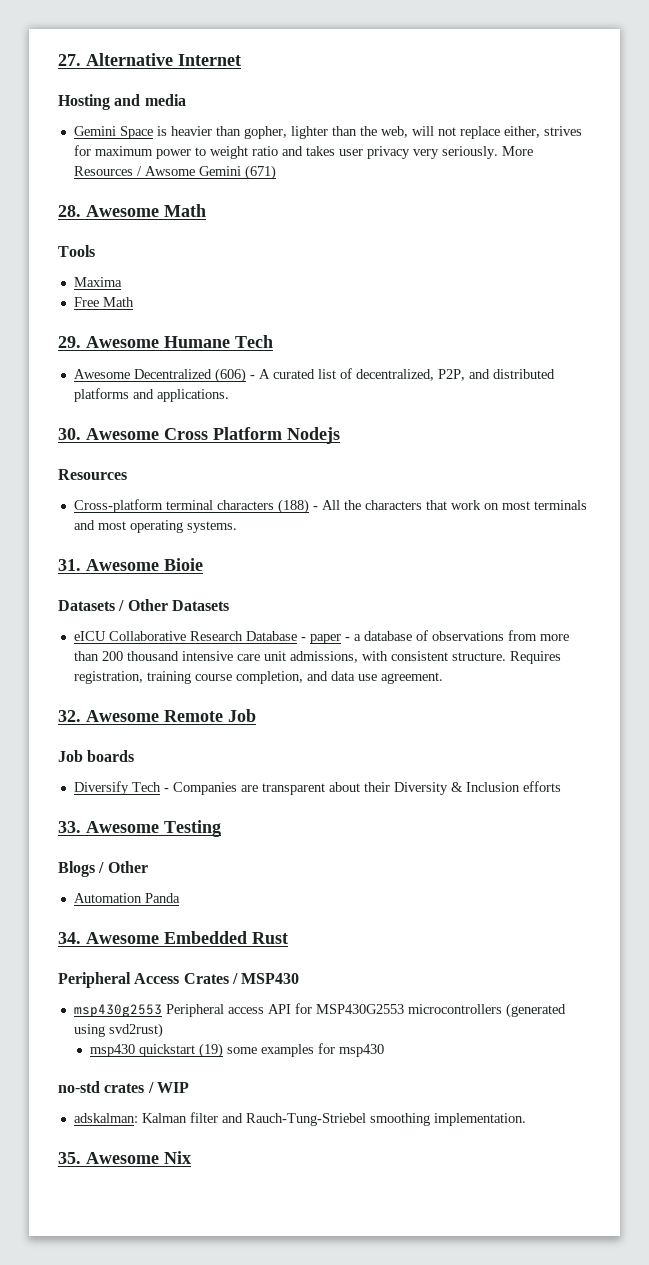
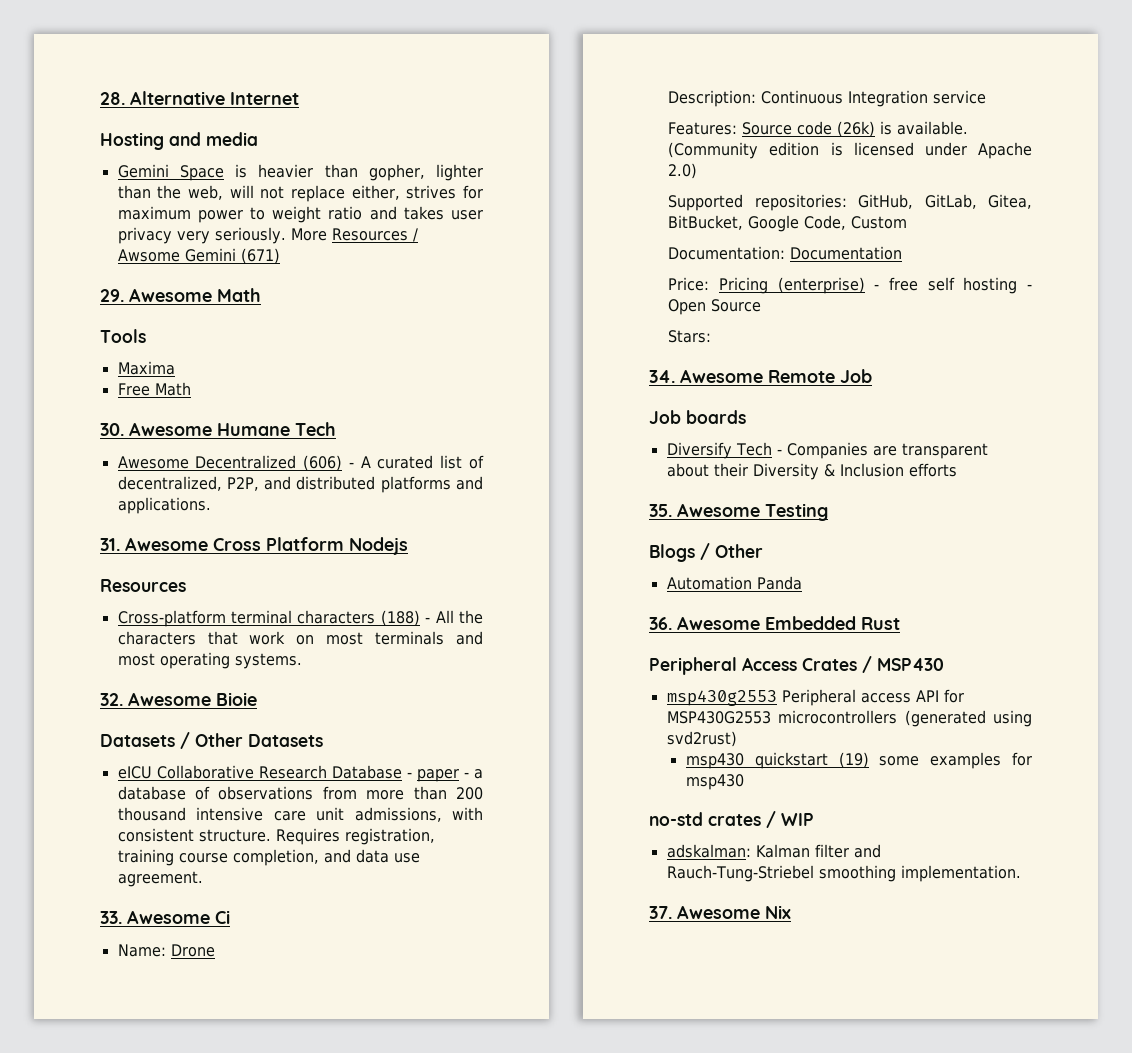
[58,54,81,66] 27. -> [100,92,125,105] 28.
[58,205,81,217] 28. -> [100,289,124,302] 29.
[58,336,81,348] 29. -> [100,423,124,436] 30.
[58,428,81,440] 30. -> [100,538,120,551] 31.
[58,559,81,571] 31. -> [100,693,123,706] 32.
[58,710,81,722] 32. -> [100,910,230,924] [117,944,215,957] [668,90,987,107] [668,121,969,137] [668,142,1032,159] [668,163,698,179] [668,194,1032,211] [668,215,908,232] [668,246,903,260] [668,277,1032,294] [668,299,762,315] [668,330,712,343] [649,370,675,383] 33. Awesome Ci // Name: Drone // Description: Continuous Integration service // Features: Source code (26k) is available. (Community edition is licensed under Apache 2.0) // Supported repositories: GitHub, GitLab, Gitea, BitBucket, Google Code, Custom // Documentation: Documentation // Price: Pricing (enterprise) - free self hosting - Open Source // Stars: // 34.
[58,821,81,833] 33. -> [649,504,672,517] 35.
[58,932,81,944] 34. -> [649,617,672,630] 36.
[58,1152,81,1164] 35. -> [649,906,672,919] 37.

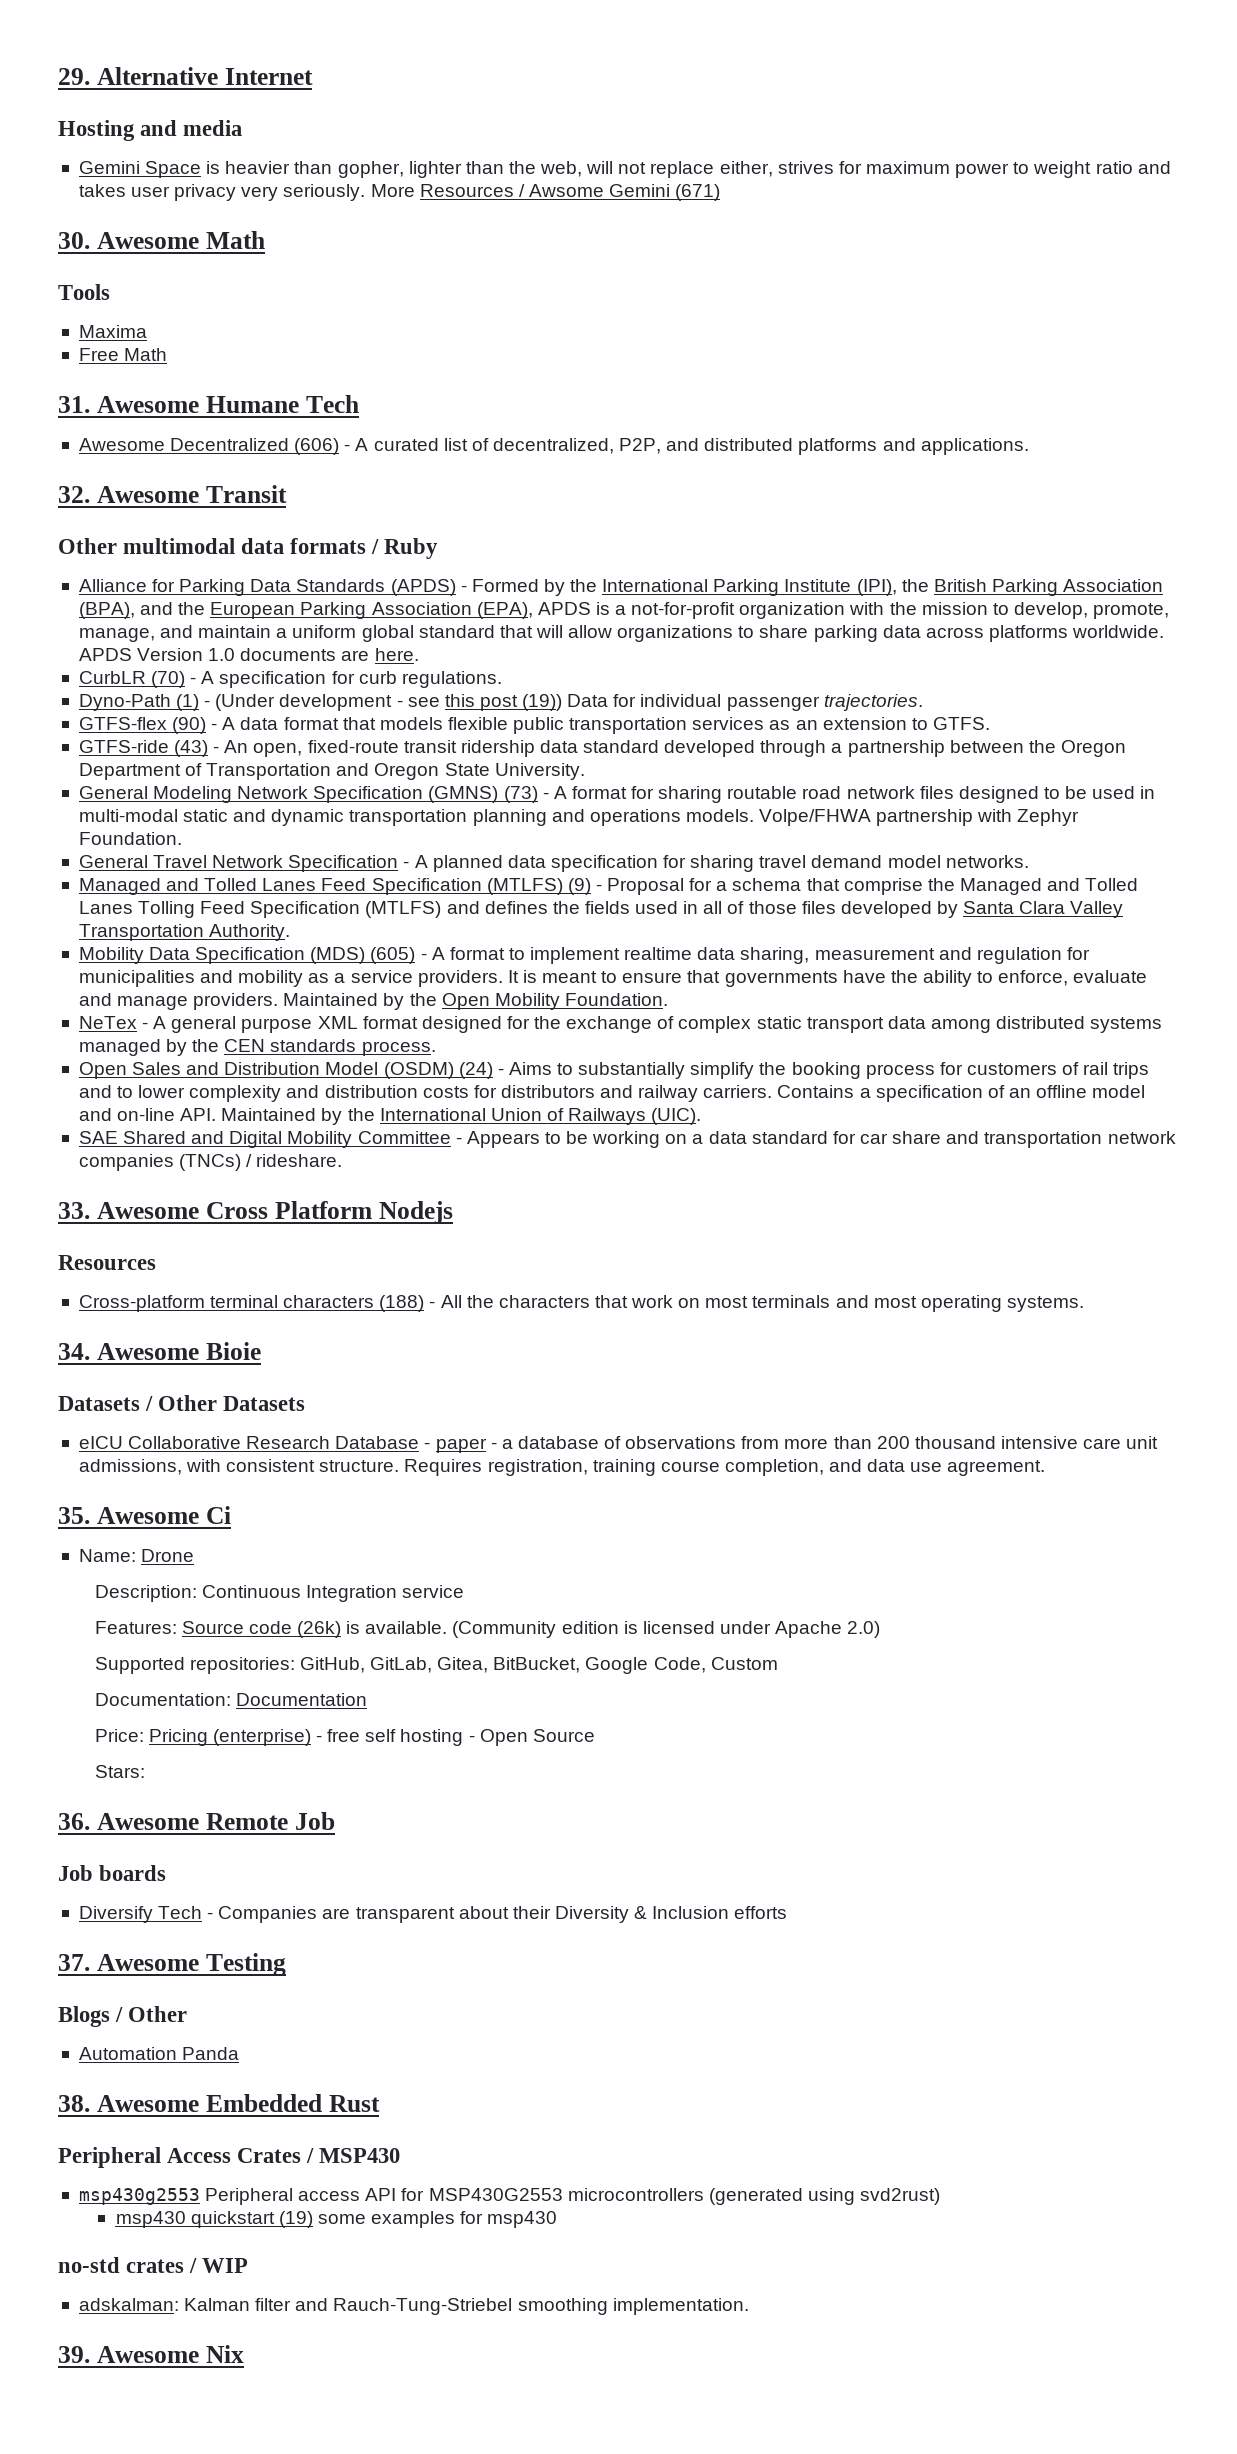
[100,92,125,105] 28. -> [58,68,90,85] 29.
[100,289,124,302] 29. -> [58,232,90,249] 30.
[100,423,124,436] 30. -> [58,396,90,413] 31.
[100,538,120,551] 31. -> [58,485,287,503] [58,538,439,559] [78,579,1164,596] [78,602,1170,619] [78,625,1165,642] [78,648,419,661] [78,671,502,688] [78,694,923,711] [78,717,990,734] [78,740,1126,757] [78,763,585,780] [78,786,1156,803] [78,809,1080,826] [78,832,182,845] [78,855,1029,872] [78,878,1139,895] [78,901,1124,918] [78,924,291,941] [78,947,1090,964] [78,970,1148,987] [78,993,668,1010] [78,1016,1163,1033] [78,1039,436,1056] [78,1062,1150,1079] [78,1085,1146,1102] [78,1108,702,1125] [78,1131,1176,1148] [78,1154,343,1171] [58,1202,90,1219] 32. Awesome Transit // Other multimodal data formats / Ruby // Alliance for Parking Data Standards (APDS) - Formed by the International Parking Institute (IPI), the British Parking Association (BPA), and the European Parking Association (EPA), APDS is a not-for-profit organization with the mission to develop, promote, manage, and maintain a uniform global standard that will allow organizations to share parking data across platforms worldwide. APDS Version 1.0 documents are here. // CurbLR (70) - A specification for curb regulations. // Dyno-Path (1) - (Under development - see this post (19)) Data for individual passenger trajectories. // GTFS-flex (90) - A data format that models flexible public transportation services as an extension to GTFS. // GTFS-ride (43) - An open, fixed-route transit ridership data standard developed through a partnership between the Oregon Department of Transportation and Oregon State University. // General Modeling Network Specification (GMNS) (73) - A format for sharing routable road network files designed to be used in multi-modal static and dynamic transportation planning and operations models. Volpe/FHWA partnership with Zephyr Foundation. // General Travel Network Specification - A planned data specification for sharing travel demand model networks. // Managed and Tolled Lanes Feed Specification (MTLFS) (9) - Proposal for a schema that comprise the Managed and Tolled Lanes Tolling Feed Specification (MTLFS) and defines the fields used in all of those files developed by Santa Clara Valley Transportation Authority. // Mobility Data Specification (MDS) (605) - A format to implement realtime data sharing, measurement and regulation for municipalities and mobility as a service providers. It is meant to ensure that governments have the ability to enforce, evaluate and manage providers. Maintained by the Open Mobility Foundation. // NeTex - A general purpose XML format designed for the exchange of complex static transport data among distributed systems managed by the CEN standards process. // Open Sales and Distribution Model (OSDM) (24) - Aims to substantially simplify the booking process for customers of rail trips and to lower complexity and distribution costs for distributors and railway carriers. Contains a specification of an offline model and on-line API. Maintained by the International Union of Railways (UIC). // SAE Shared and Digital Mobility Committee - Appears to be working on a data standard for car share and transportation network companies (TNCs) / rideshare. // 33.
[100,693,123,706] 32. -> [58,1343,90,1360] 34.
[100,911,122,924] 33. -> [58,1507,90,1524] 35.
[649,370,675,383] 34. -> [58,1813,90,1830] 36.
[649,504,672,517] 35. -> [58,1954,90,1971] 37.
[649,617,672,630] 36. -> [58,2095,90,2112] 38.
[649,906,672,919] 37. -> [58,2346,90,2363] 39.

